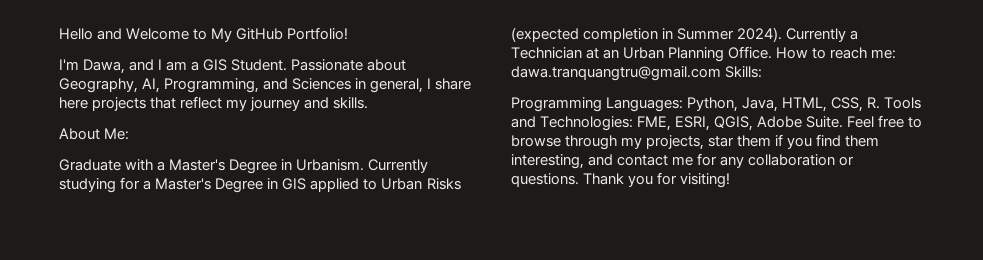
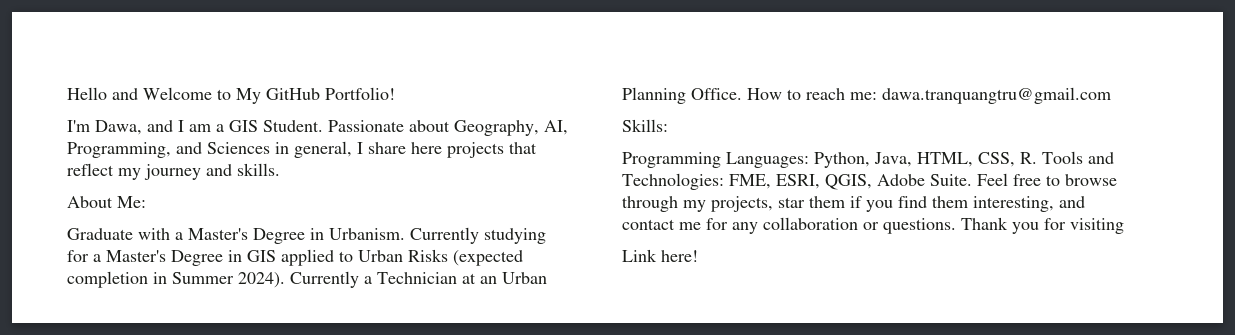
(721, 73) none -> (1111, 95) //
[680,173,731,188] visiting! -> [1070,218,1124,234] [622,249,698,262] visiting // Link here!

